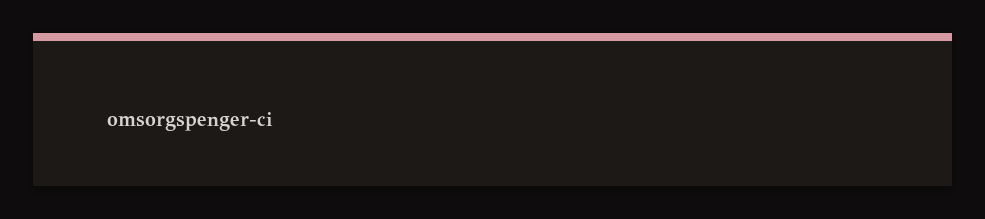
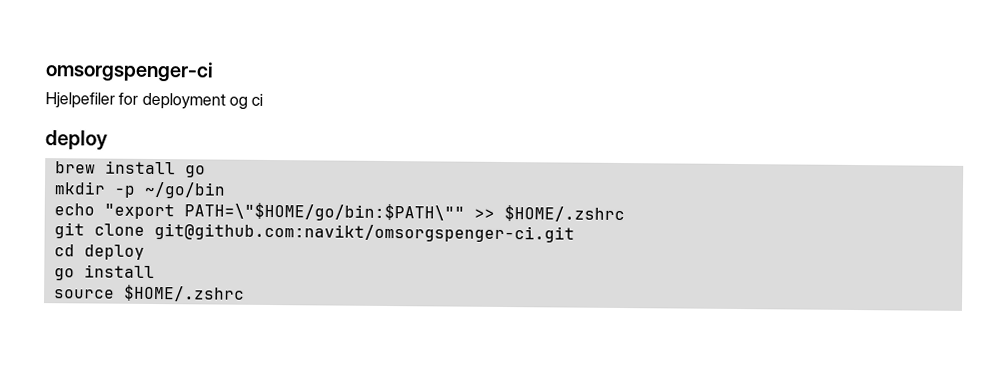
(273, 121) none -> [45,92,264,110] [45,130,108,151] [54,160,206,178] [53,181,226,199] [53,202,625,223] [53,222,575,243] [53,244,145,260] [53,264,155,281] [53,284,245,302] // Hjelpefiler for deployment og ci // deploy // brew install go // mkdir -p ~/go/bin // echo "export PATH=\"$HOME/go/bin:$PATH\"" >> $HOME/.zshrc // git clone git@github.com:navikt/omsorgspenger-ci.git // cd deploy // go install // source $HOME/.zshrc

